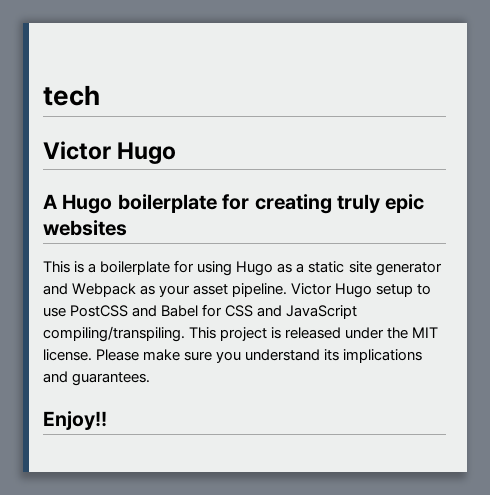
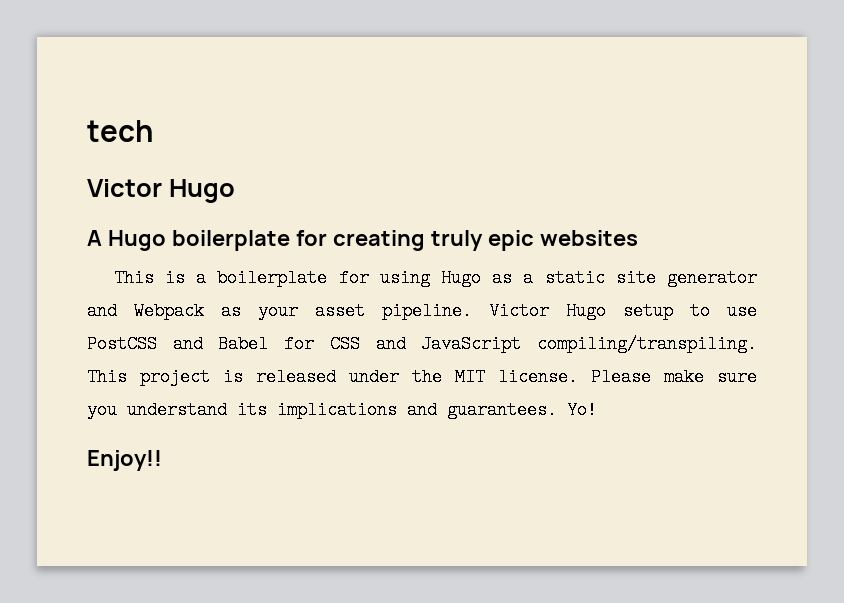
(151, 379) none -> [567,401,597,419] Yo!

